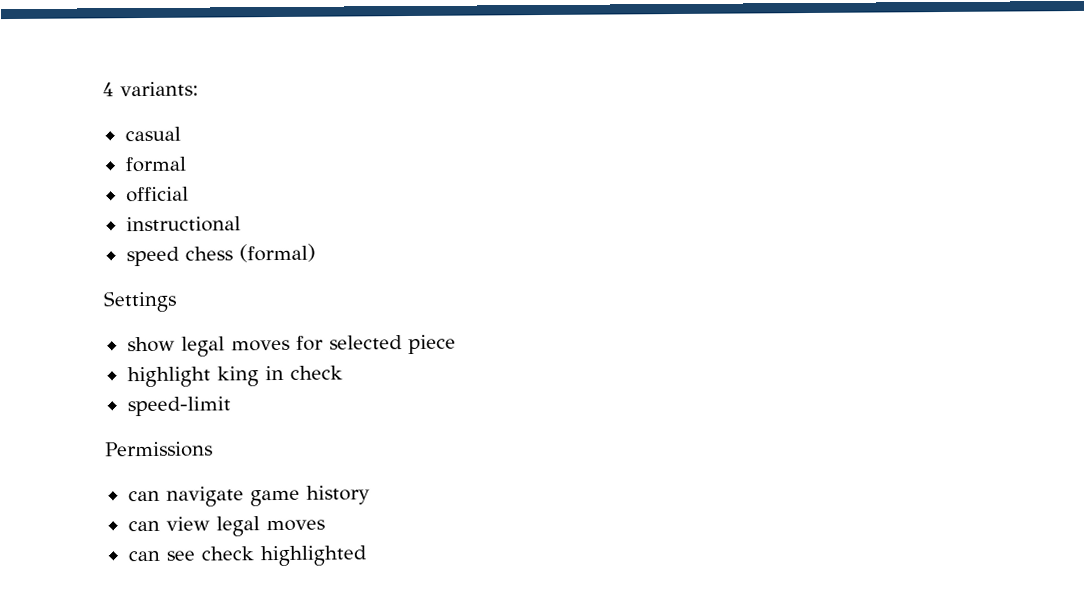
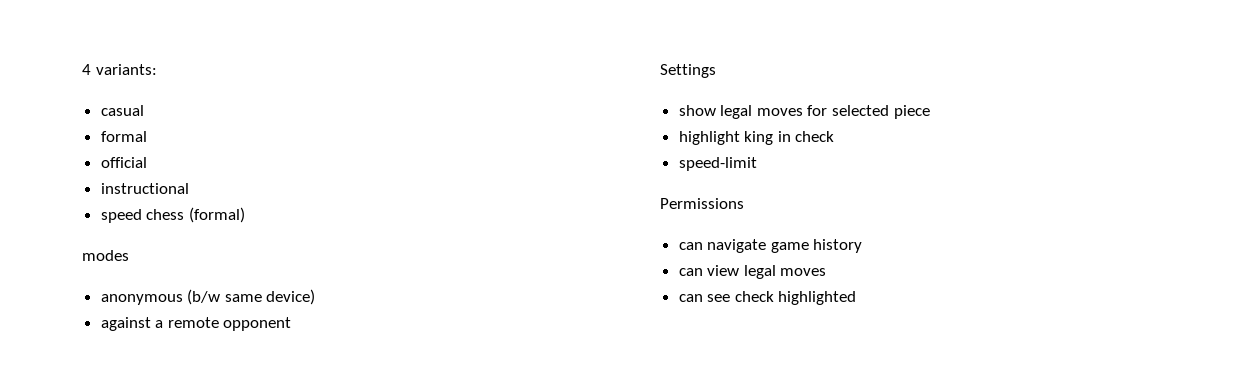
(316, 253) none -> [82,250,129,261] [100,289,316,305] [100,317,292,331] // modes // anonymous (b/w same device) // against a remote opponent

